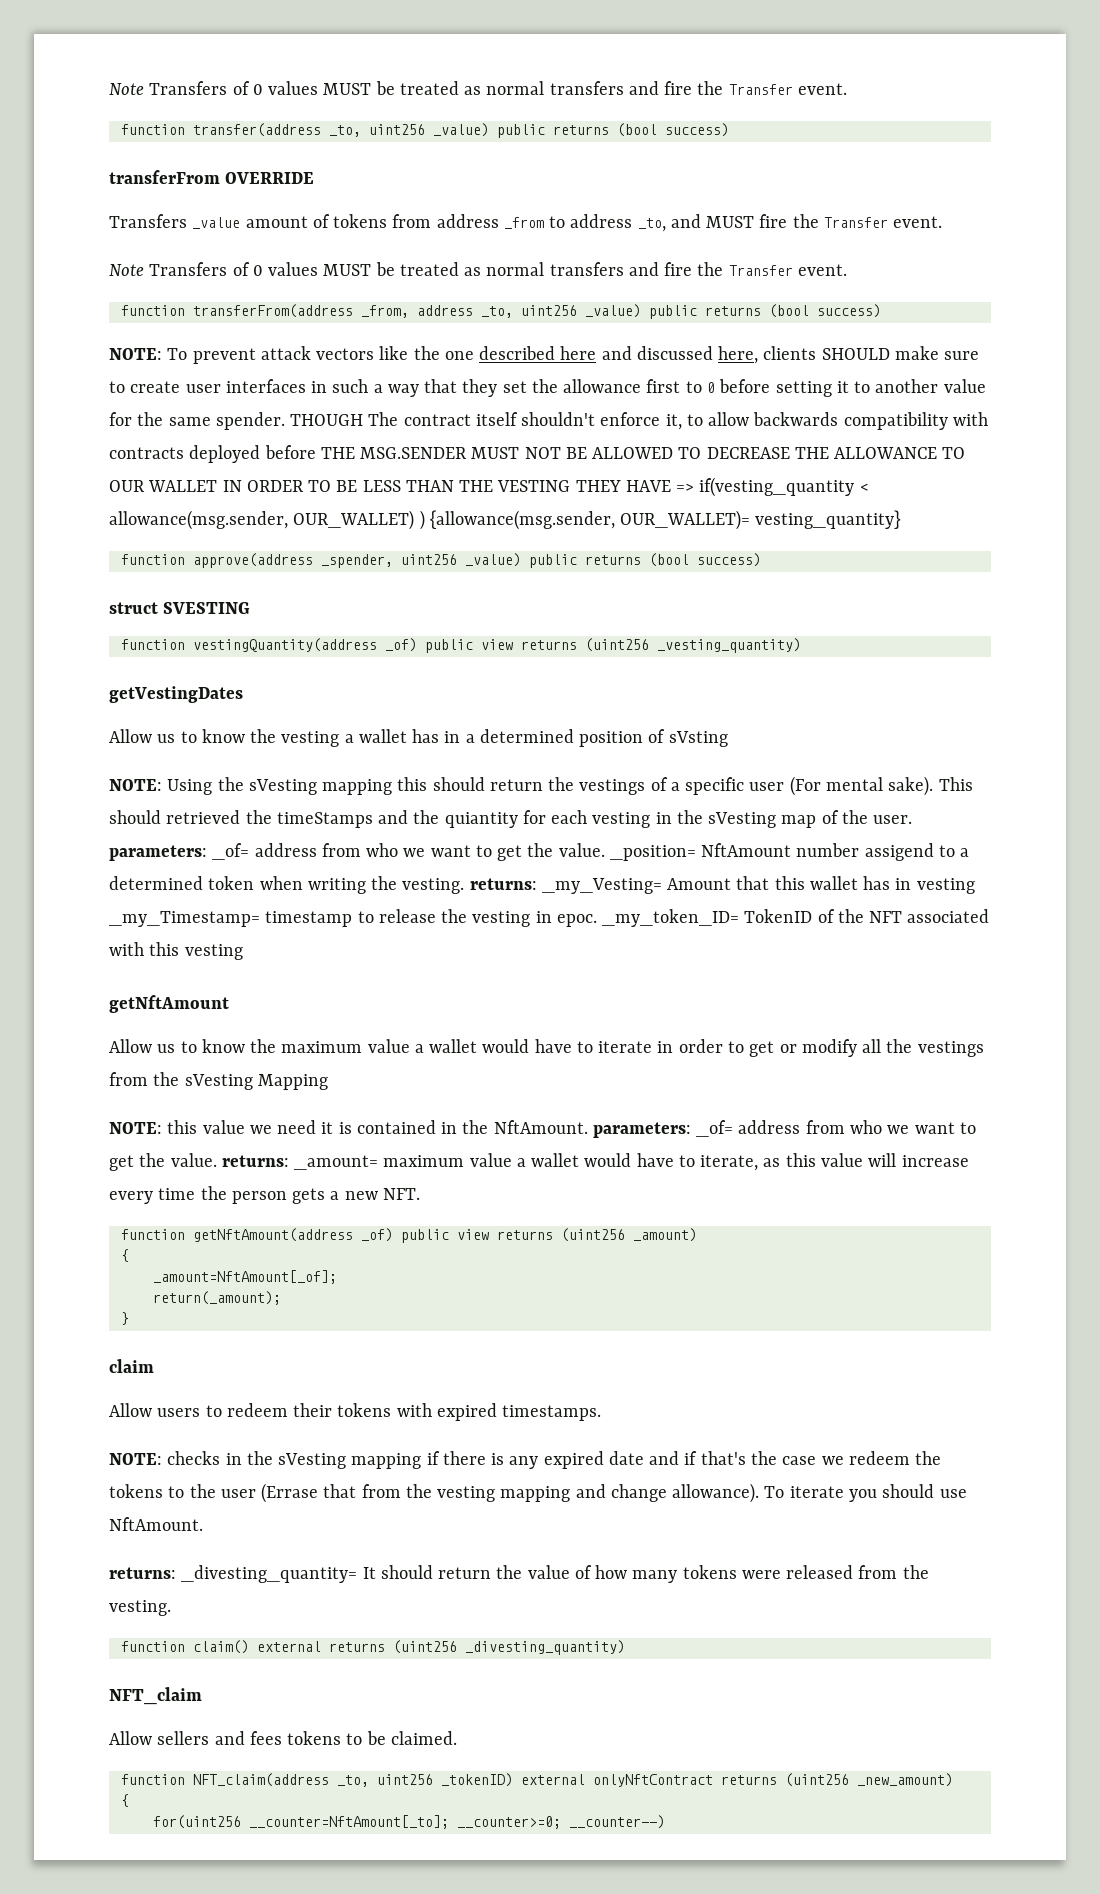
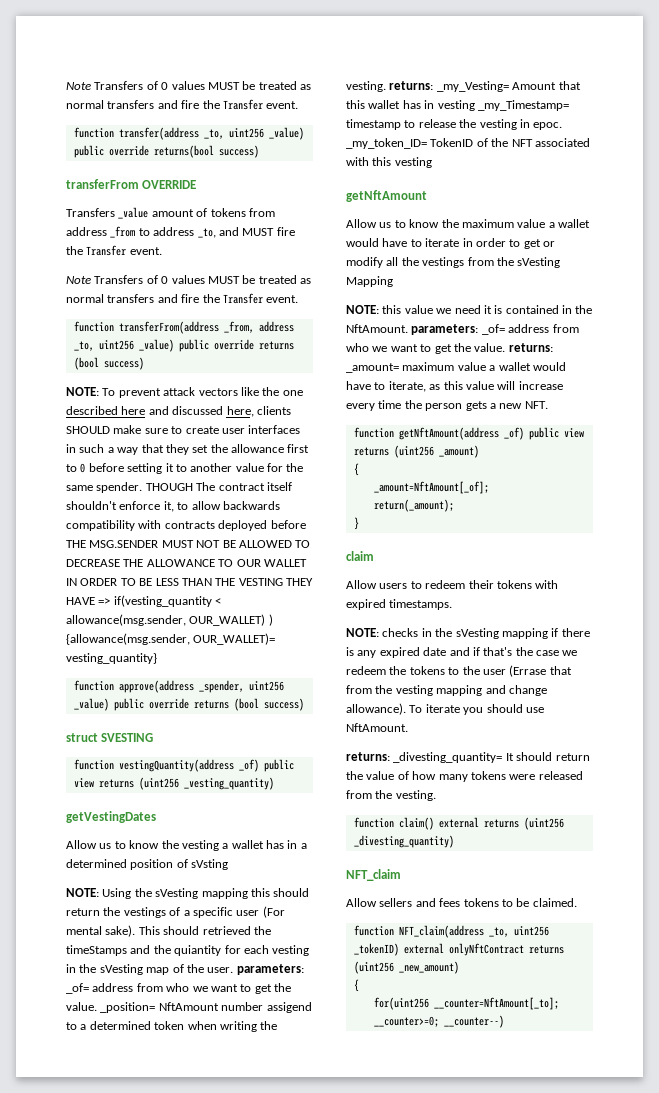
[552,123,657,137] returns (bool -> [108,145,214,158] override returns(bool
(697, 312) none -> [213,339,254,350] override
(577, 561) none -> [148,698,189,709] override

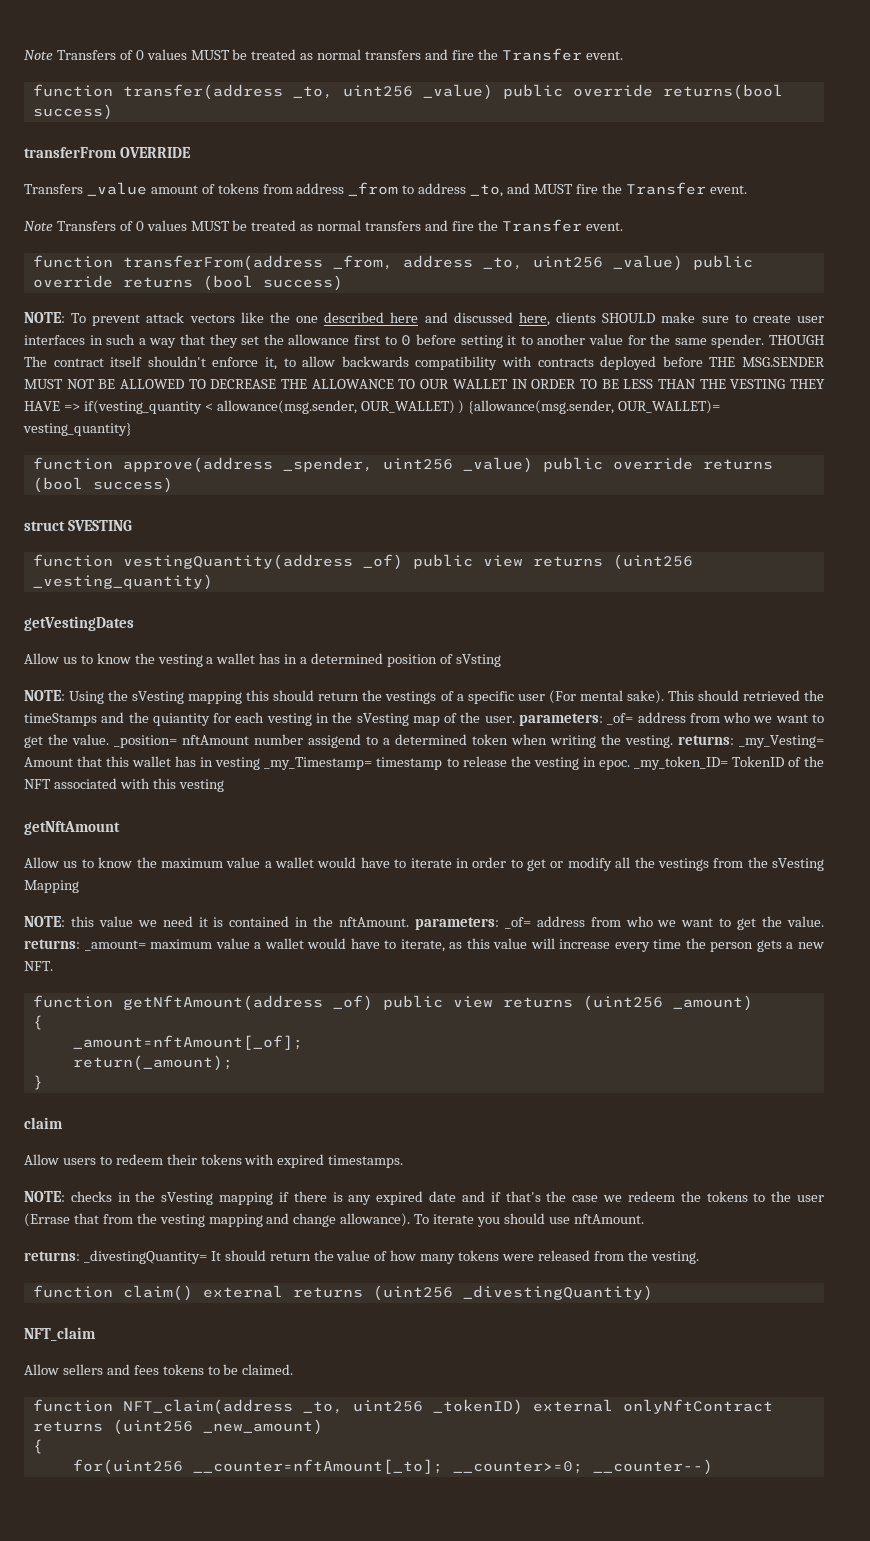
[158,1002,219,1011] NftAmount -> [182,735,249,745] nftAmount
[346,324,408,333] NftAmount. -> [339,917,410,927] nftAmount.
[373,481,489,494] _amount=NftAmount[_of]; -> [72,1035,303,1050] _amount=nftAmount[_of];
[346,723,408,732] [346,752,503,763] NftAmount. // returns: _divesting_quantity= -> [573,1214,644,1224] [24,1250,207,1264] nftAmount. // returns: _divestingQuantity=
[353,835,454,848] _divesting_quantity) -> [462,1285,653,1301] _divestingQuantity)
[433,997,559,1010] __counter=NftAmount[_to]; -> [192,1459,443,1474] __counter=nftAmount[_to];

